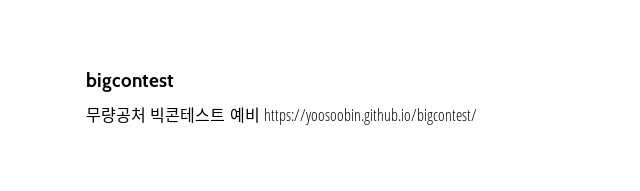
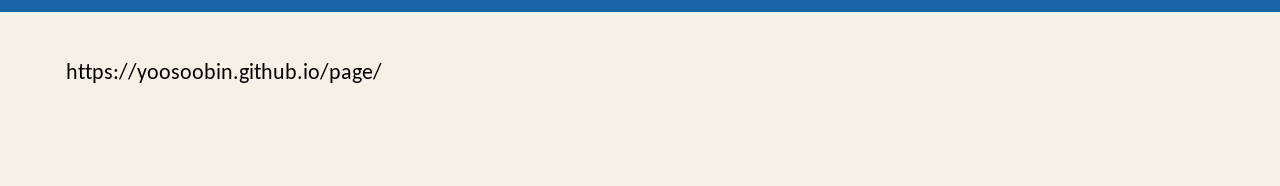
[86,72,174,92] [86,107,477,125] bigcontest // 무량공처 빅콘테스트 예비 https://yoosoobin.github.io/bigcontest/ -> [66,63,382,83] https://yoosoobin.github.io/page/

